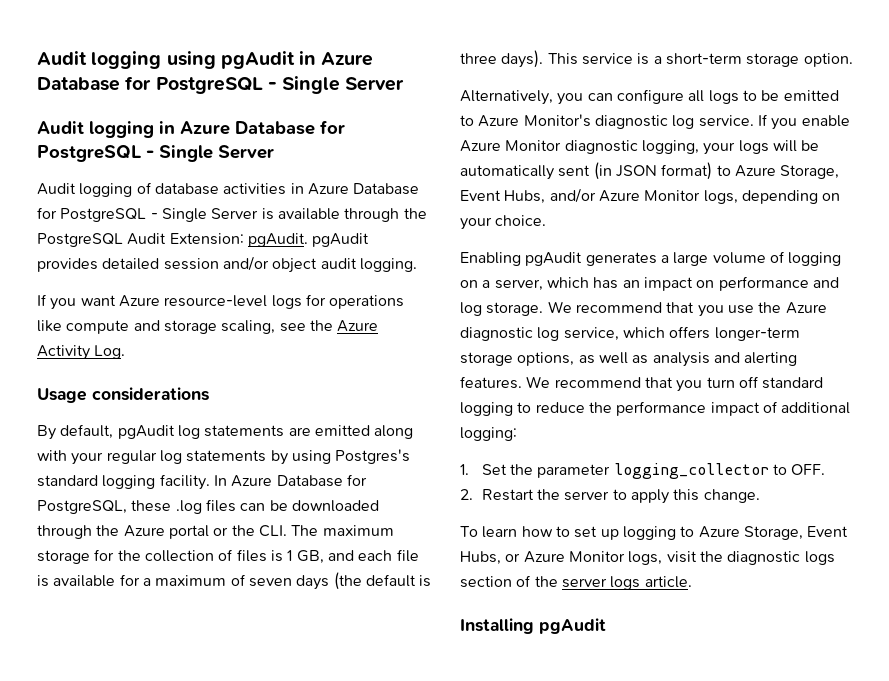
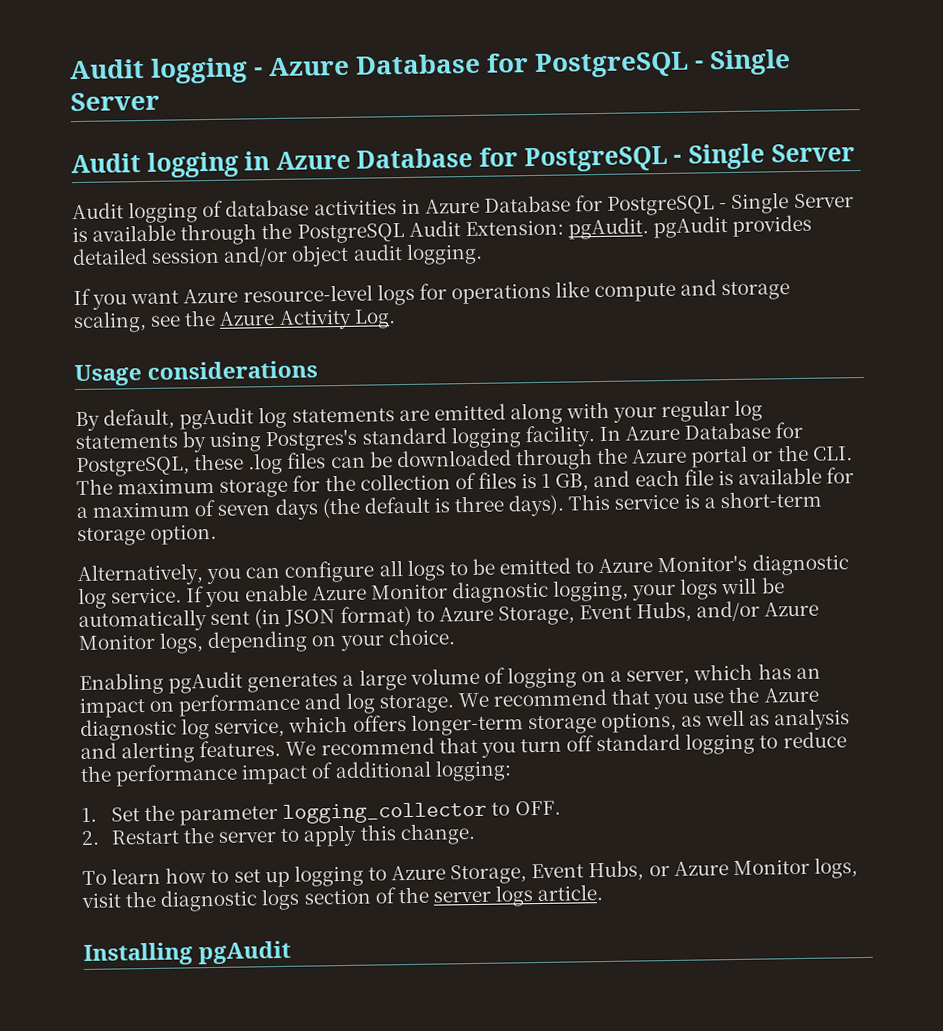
[37,51,317,69] Audit logging using pgAudit in -> [69,57,264,84] Audit logging -

